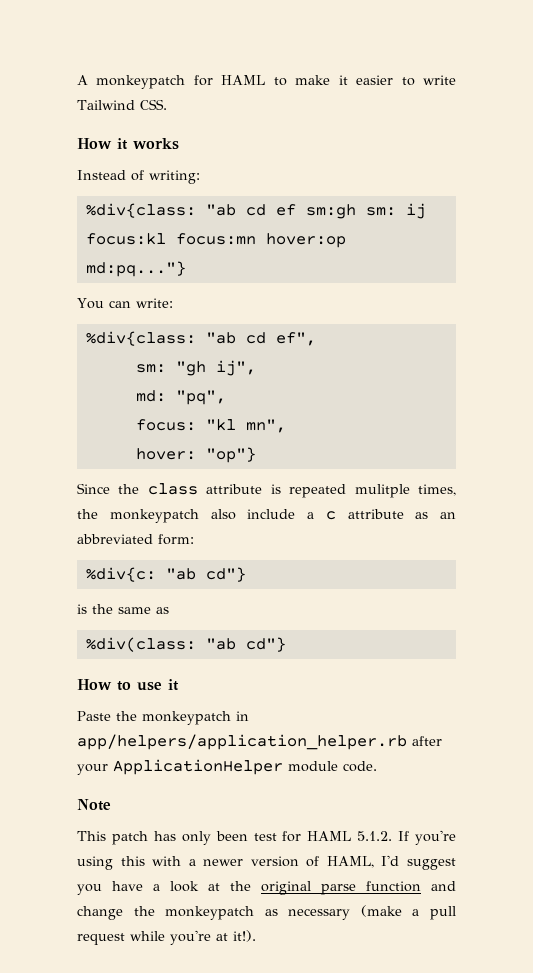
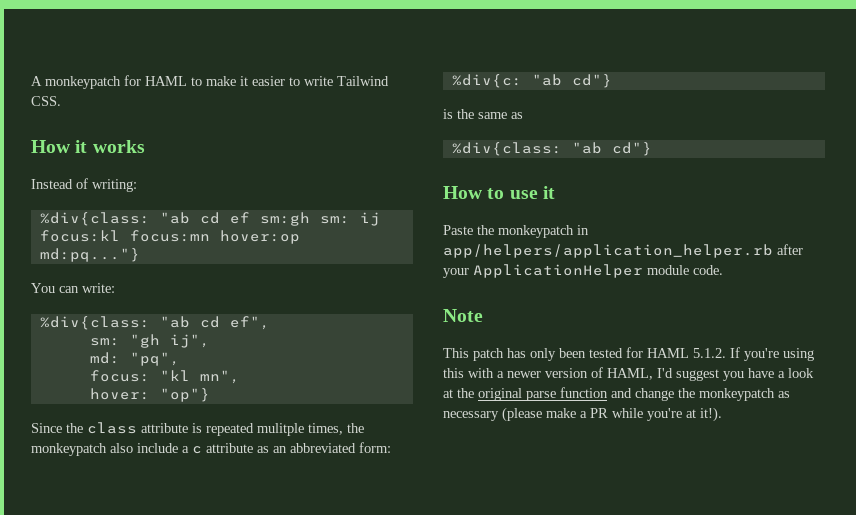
[85,637,196,652] %div(class: -> [451,142,562,156] %div{class:
[253,833,277,841] test -> [589,348,623,358] tested
[360,905,456,920] [77,933,125,945] (make a pull request -> [502,407,608,422] (please make a PR

